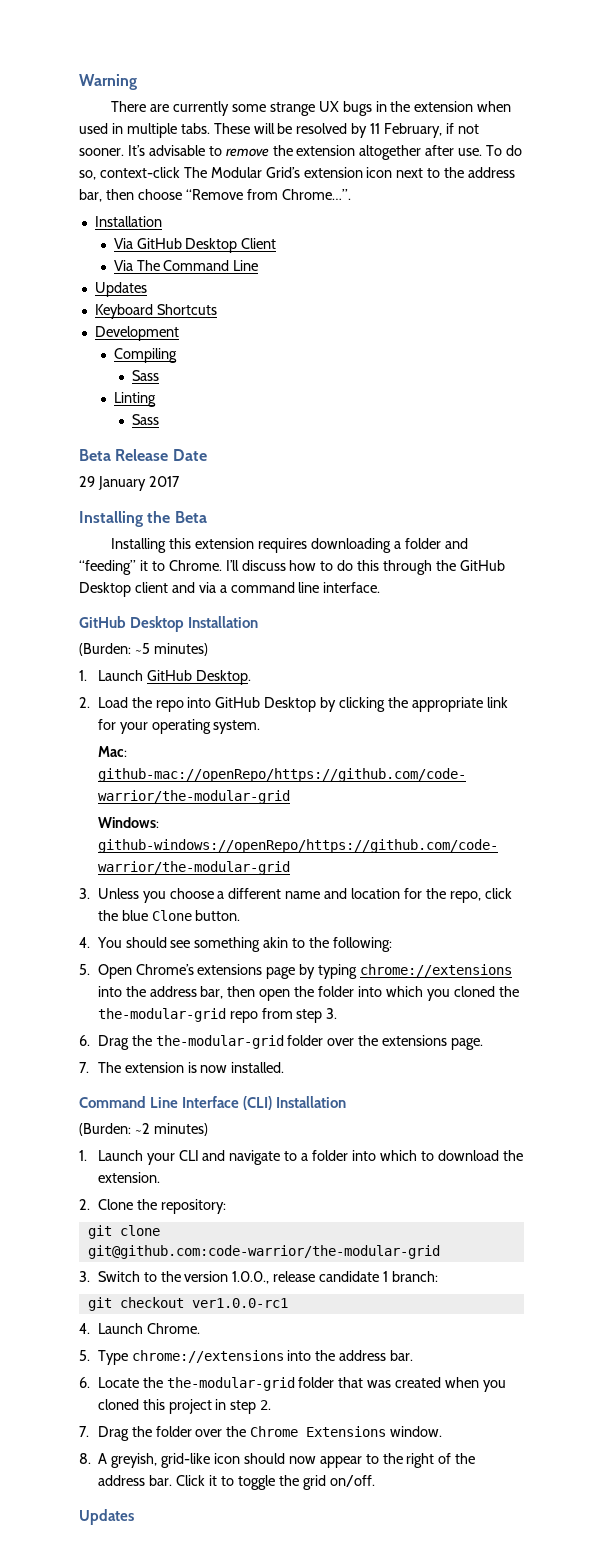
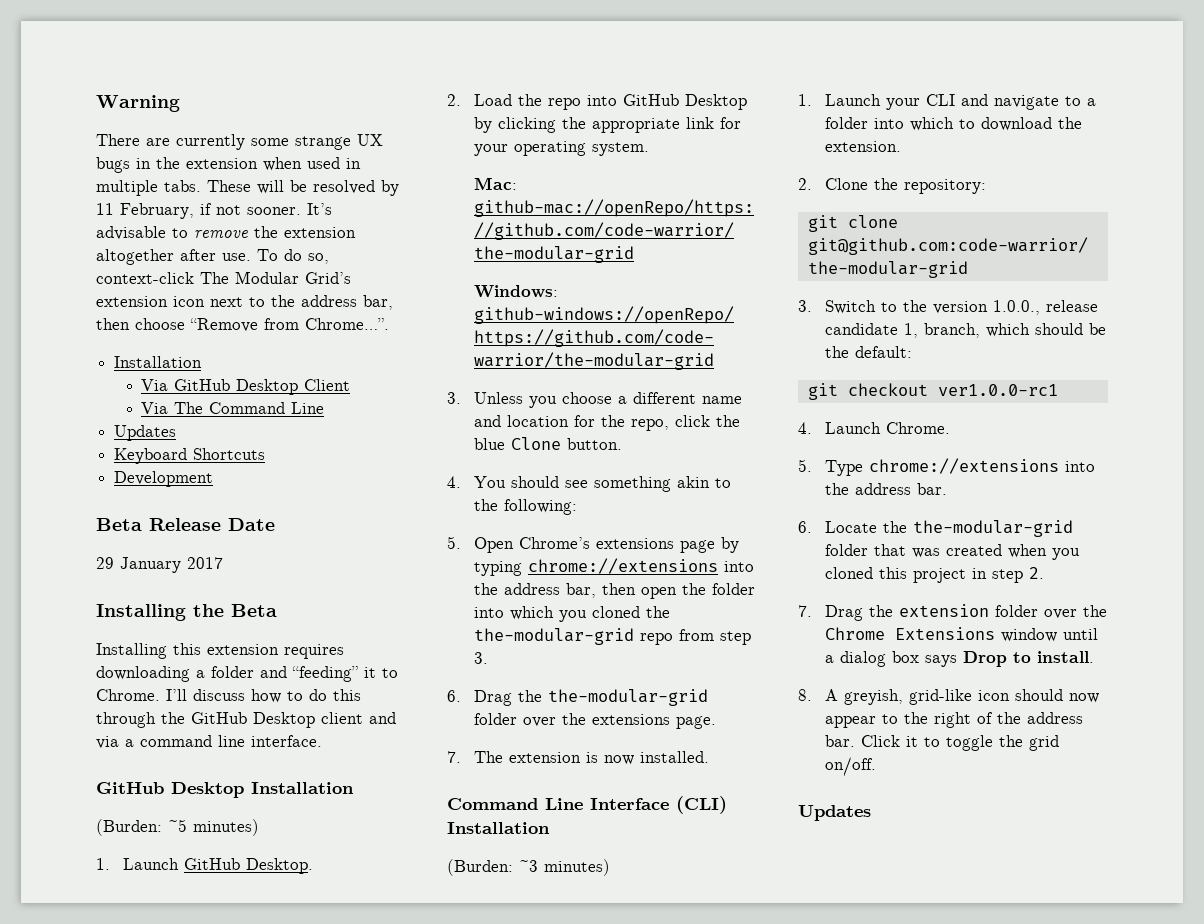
[113,348,177,363] [132,370,160,381] [113,392,156,407] [132,414,160,425] // Compiling // Sass // Linting // Sass -> (214, 479) none
[134,1123,150,1134] ~2 -> [519,860,538,872] ~3
[383,1271,438,1282] 1 branch: -> [904,323,1107,338] [825,346,913,358] 1, branch, which should be the default:
(152, 1431) none -> [899,604,990,617] extension
[390,1426,443,1437] window. -> [1001,628,1099,642] [825,651,1095,667] window until a dialog box says Drop to install.

